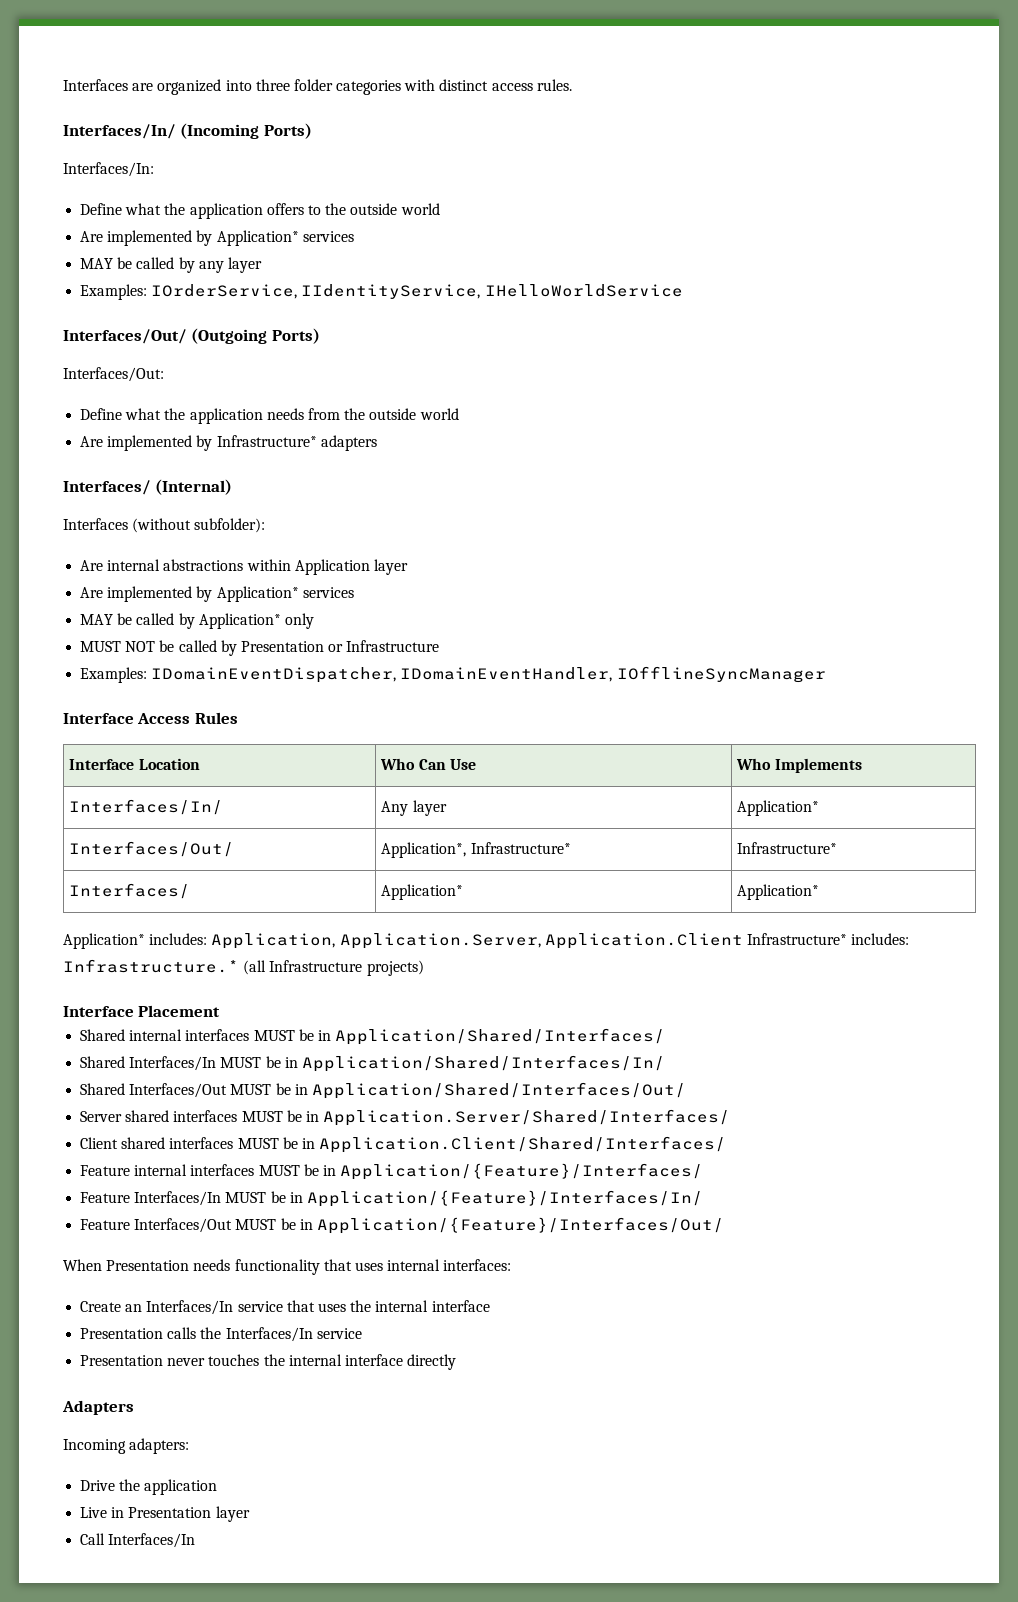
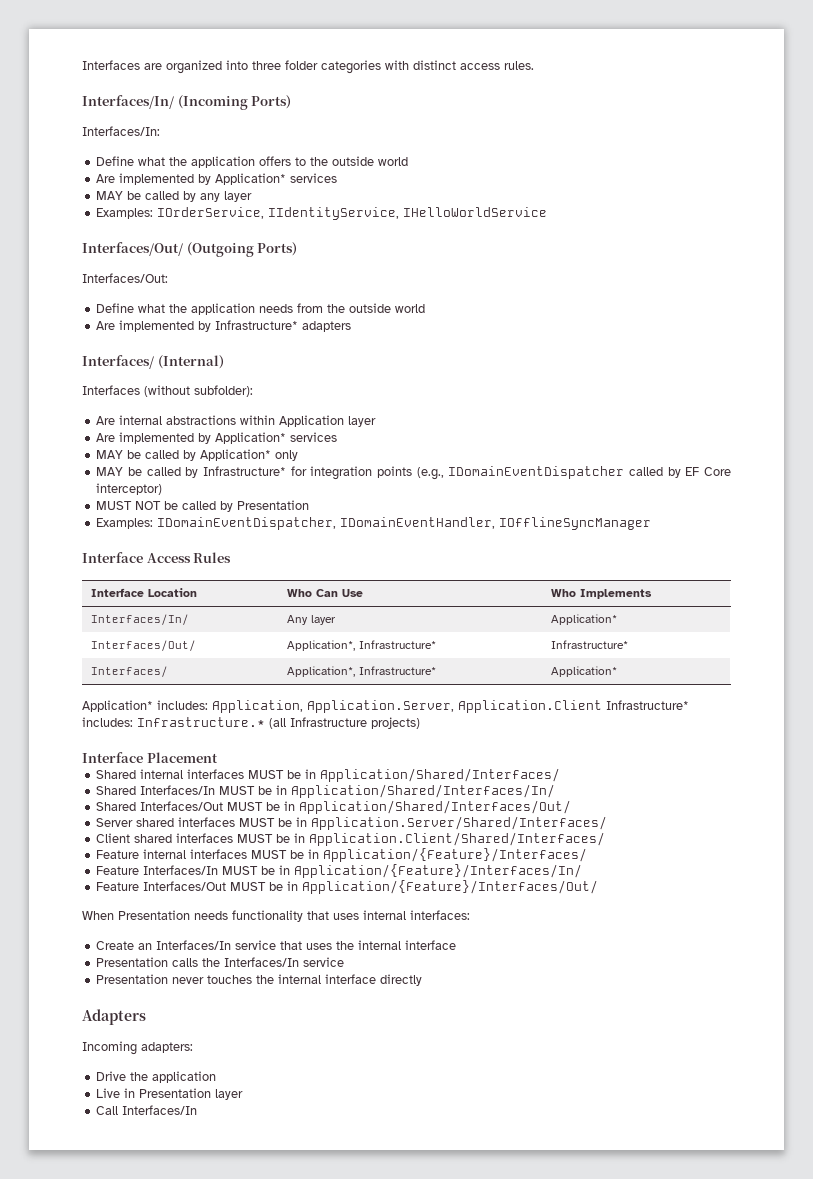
(314, 621) none -> [96,466,732,480] [96,483,163,495] // MAY be called by Infrastructure* for integration points (e.g., IDomainEventDispatcher called by EF Core interceptor)
[328,640,440,652] or Infrastructure -> (310, 505) none
[381,884,464,900] Application* -> [287,666,436,677] Application*, Infrastructure*

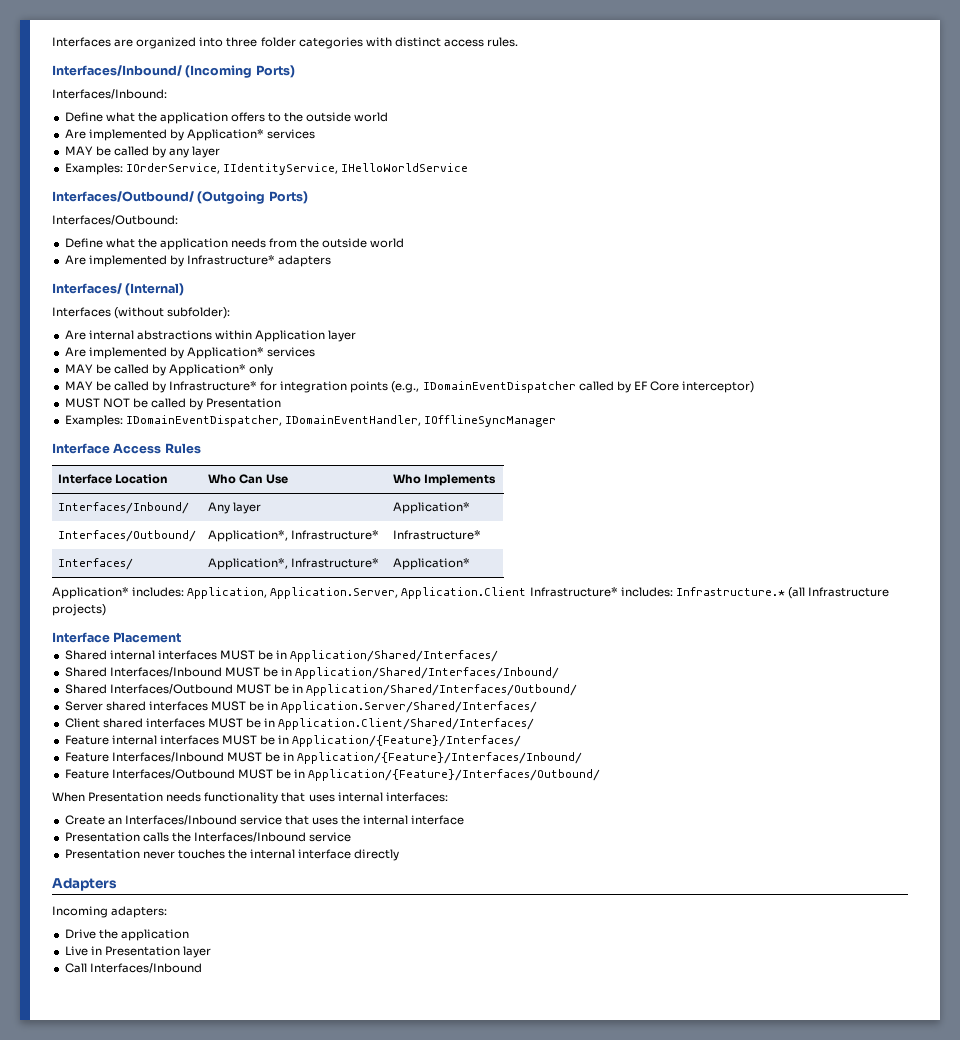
[82,95,174,109] Interfaces/In/ -> [52,65,182,76] Interfaces/Inbound/
[82,126,160,136] Interfaces/In: -> [52,89,167,99] Interfaces/Inbound:
[82,242,183,256] Interfaces/Out/ -> [52,191,194,202] Interfaces/Outbound/
[82,273,168,283] Interfaces/Out: -> [52,215,178,225] Interfaces/Outbound:
[91,614,190,625] Interfaces/In/ -> [57,502,189,514] Interfaces/Inbound/
[91,640,197,651] Interfaces/Out/ -> [57,530,196,542] Interfaces/Outbound/
[140,784,556,798] [96,800,572,814] Interfaces/In MUST be in Application/Shared/Interfaces/In/ // Shared Interfaces/Out MUST be in Application/Shared/Interfaces/Out/ -> [109,667,560,679] [64,684,578,696] Interfaces/Inbound MUST be in Application/Shared/Interfaces/Inbound/ // Shared Interfaces/Outbound MUST be in Application/Shared/Interfaces/Outbound/
[143,864,583,878] [96,880,599,894] Interfaces/In MUST be in Application/{Feature}/Interfaces/In/ // Feature Interfaces/Out MUST be in Application/{Feature}/Interfaces/Out/ -> [111,752,583,764] [64,769,601,781] Interfaces/Inbound MUST be in Application/{Feature}/Interfaces/Inbound/ // Feature Interfaces/Outbound MUST be in Application/{Feature}/Interfaces/Outbound/
[156,940,232,950] Interfaces/In -> [124,815,237,825] Interfaces/Inbound
[224,957,300,967] Interfaces/In -> [193,832,306,842] Interfaces/Inbound
[122,1105,198,1115] Interfaces/In -> [89,963,202,973] Interfaces/Inbound

